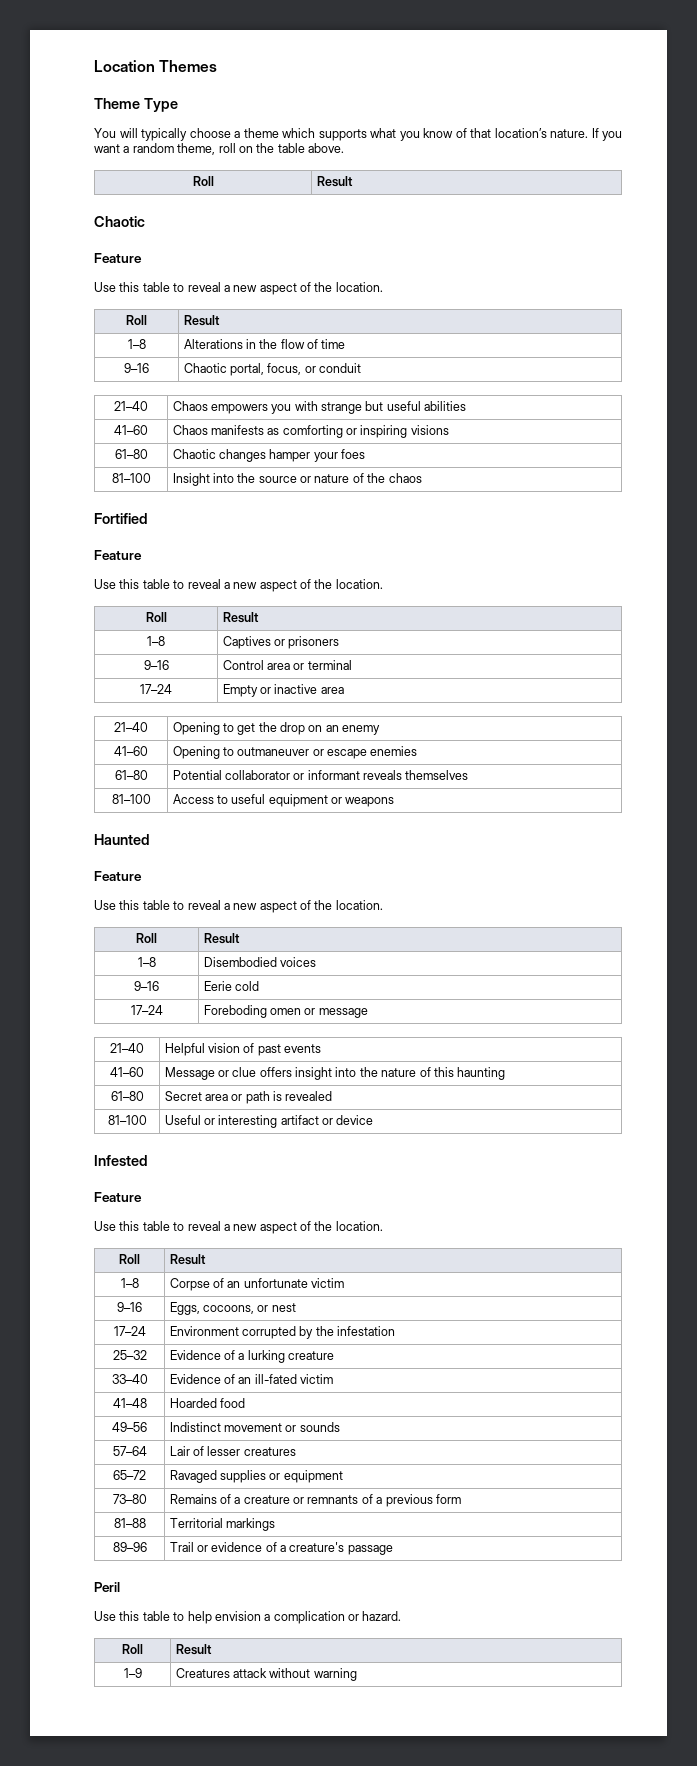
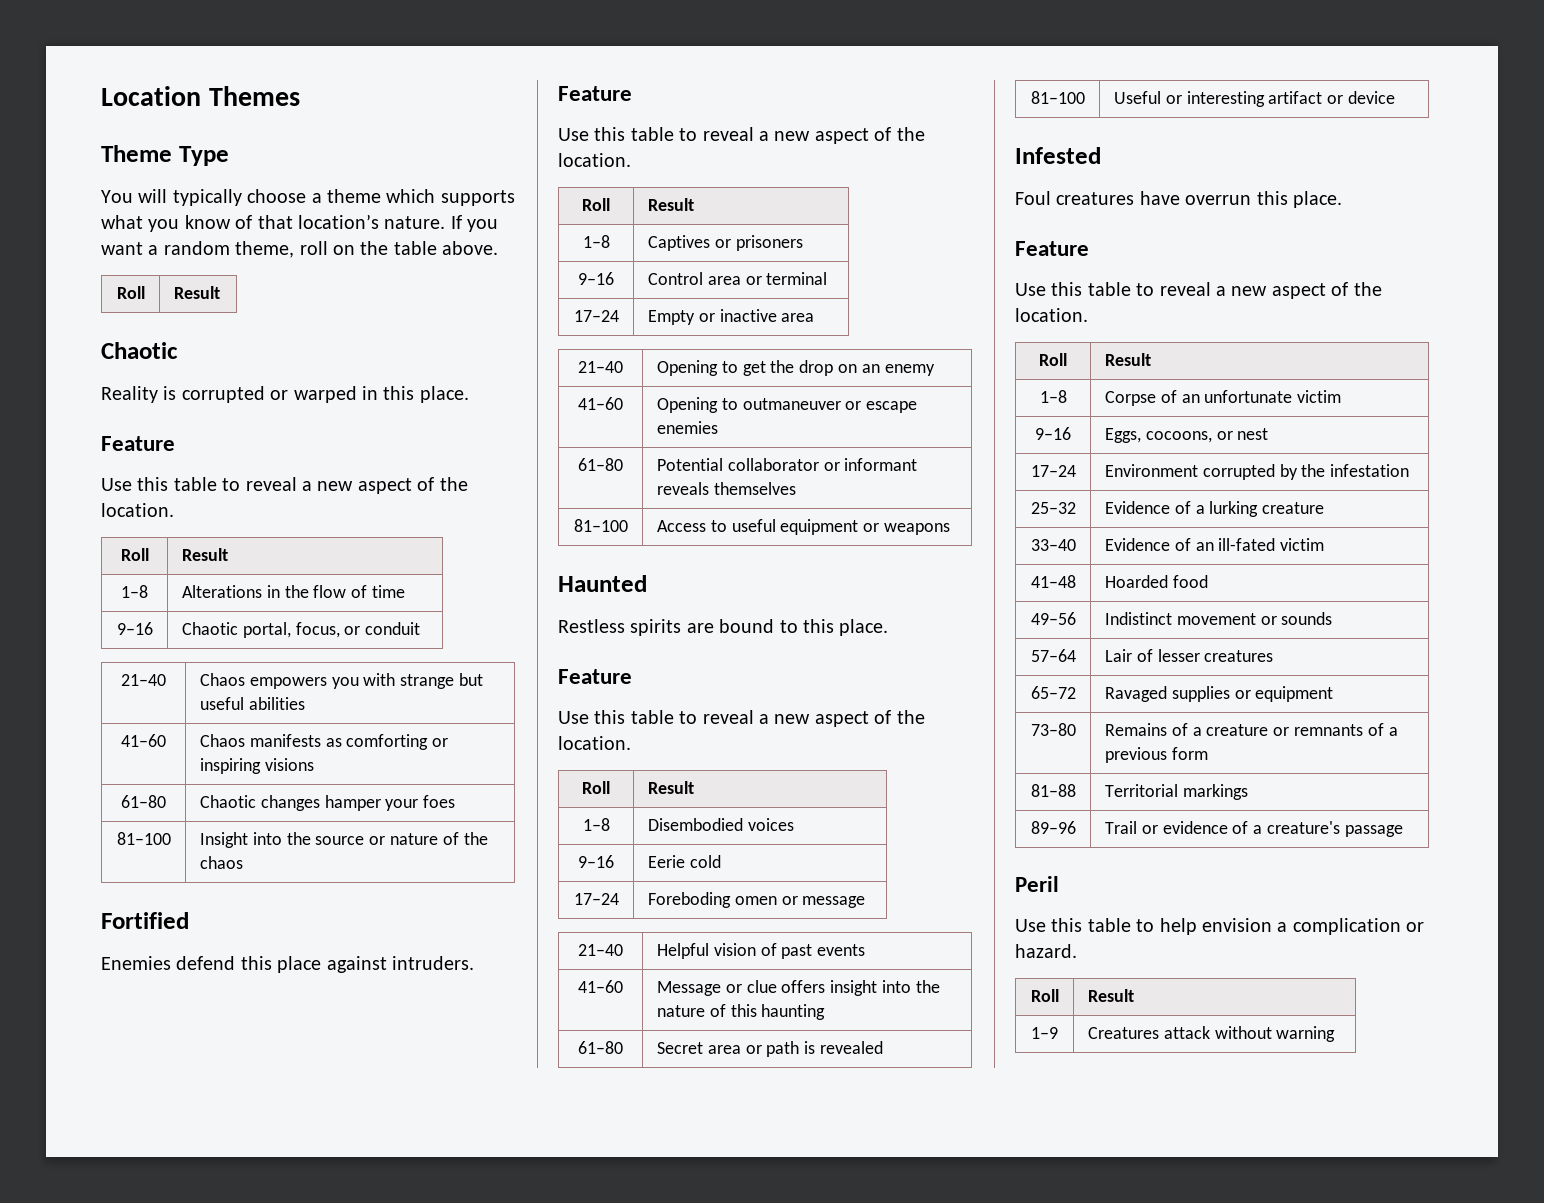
(145, 221) none -> [101,386,469,403] // Reality is corrupted or warped in this place.
(148, 518) none -> [101,956,474,973] // Enemies defend this place against intruders.
(150, 839) none -> [558,619,889,636] // Restless spirits are bound to this place.
(148, 1160) none -> [1015,191,1342,208] // Foul creatures have overrun this place.

